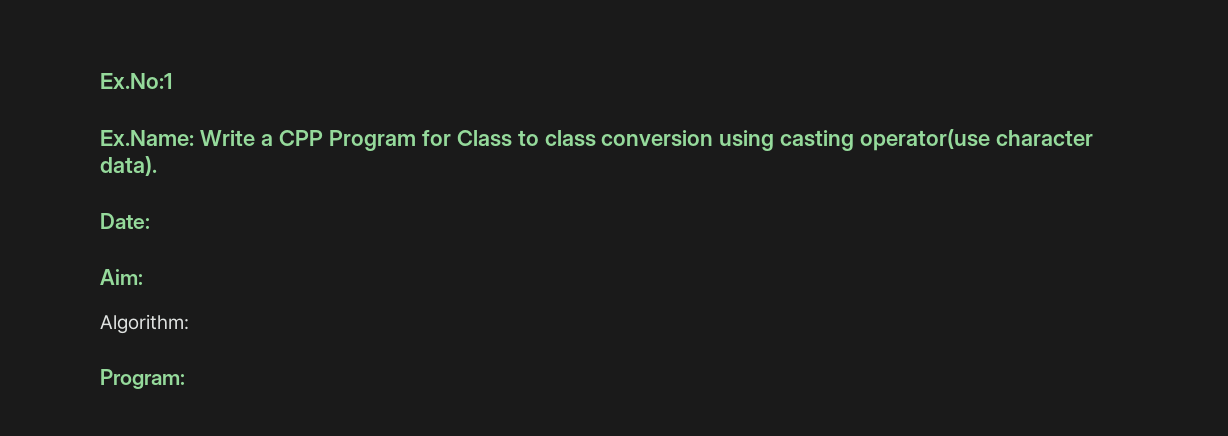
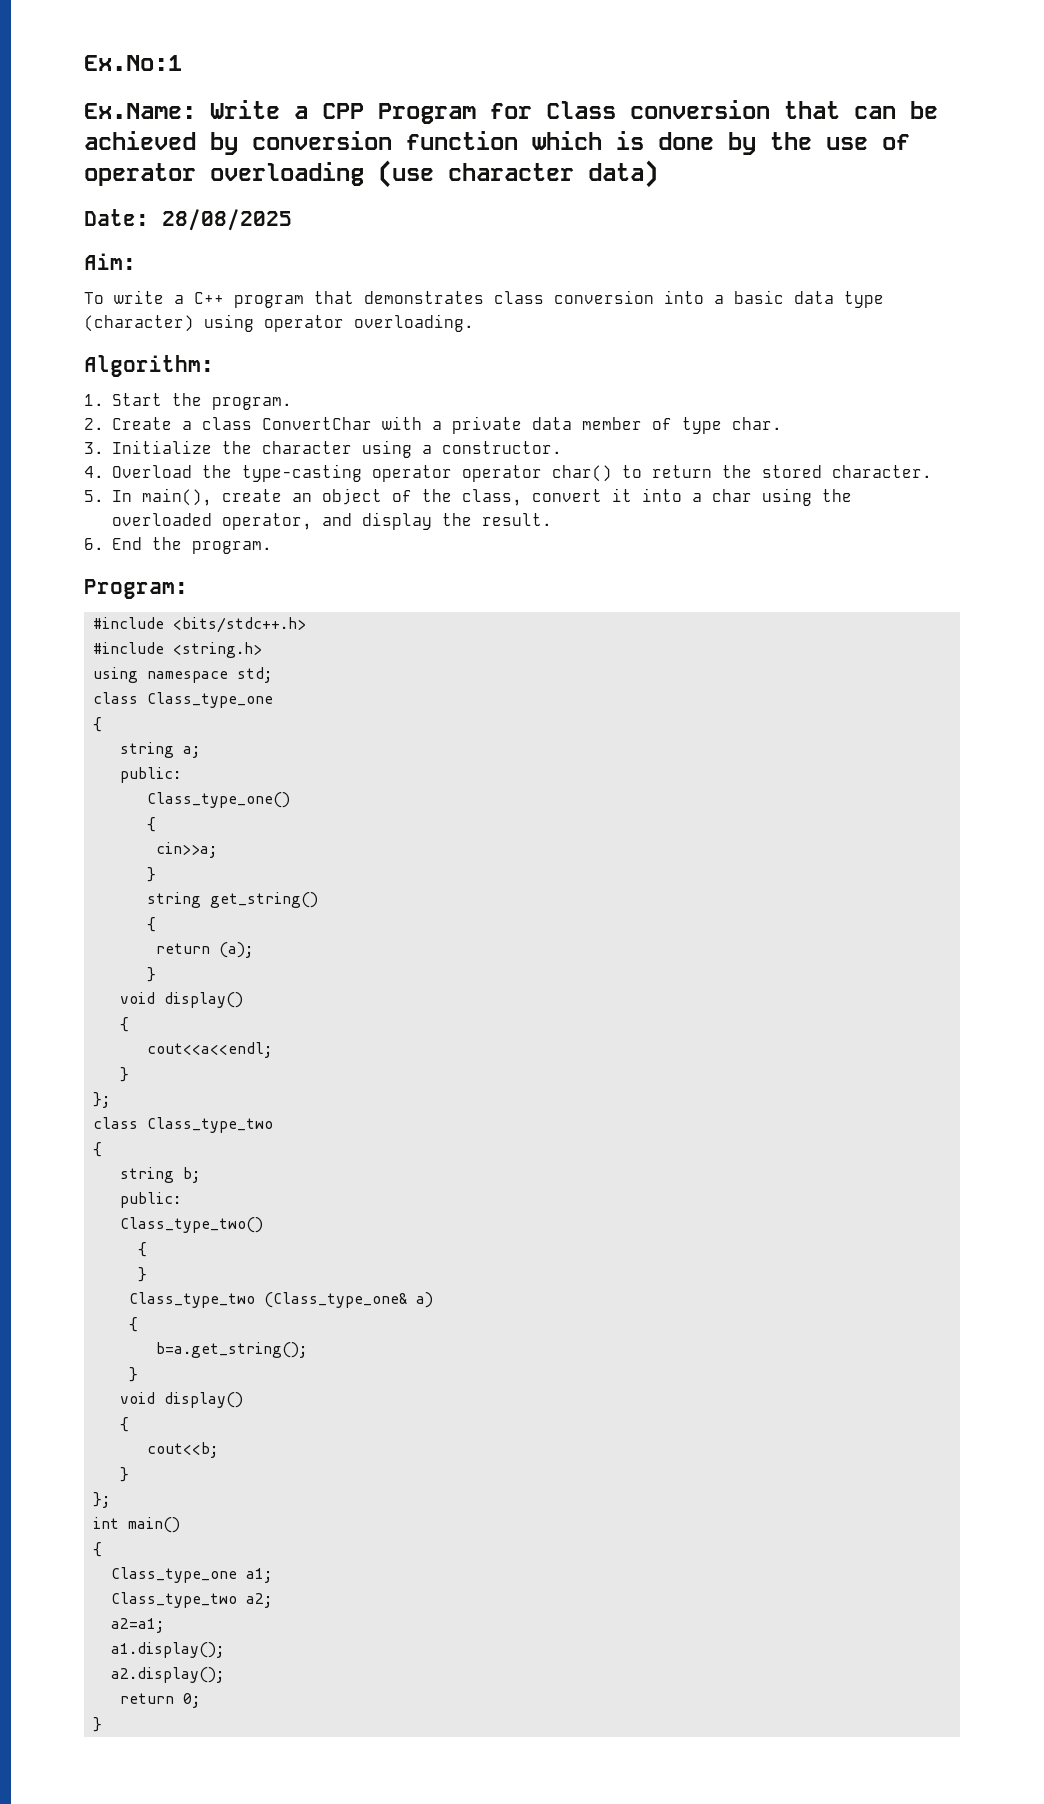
[517,129,1094,151] [100,156,157,176] to class conversion using casting operator(use character data). -> [630,100,938,119] [84,131,910,155] [84,160,658,188] conversion that can be achieved by conversion function which is done by the use of operator overloading (use character data)
(150, 221) none -> [162,209,292,231] 28/08/2025
[100,314,189,334] [100,369,185,389] Algorithm: // Program: -> [84,290,884,308] [84,314,474,332] [84,355,214,377] [84,393,292,410] [84,416,782,434] [84,440,562,458] [84,464,932,482] [84,488,852,506] [111,512,552,530] [84,537,272,554] [84,579,188,599] [93,617,307,633] [93,642,263,658] [93,667,273,683] [93,692,274,708] [93,717,103,732] [120,742,201,758] [120,767,182,783] [147,792,291,808] [147,817,157,832] [156,842,218,858] [147,867,157,882] [147,892,319,908] [147,917,157,932] [156,942,254,958] [147,967,157,982] [120,992,244,1008] [120,1017,130,1032] [147,1042,273,1058] [120,1067,130,1082] [93,1092,111,1108] [93,1117,274,1133] [93,1142,103,1157] [120,1167,201,1183] [120,1192,182,1208] [120,1217,264,1233] [138,1242,148,1257] [138,1267,148,1282] [129,1292,434,1308] [129,1317,139,1332] [156,1342,308,1358] [129,1367,139,1382] [120,1392,244,1408] [120,1417,130,1432] [147,1442,219,1458] [120,1467,130,1482] [93,1492,111,1508] [93,1517,181,1533] [93,1542,103,1557] [111,1567,273,1583] [111,1592,273,1608] [111,1618,165,1633] [111,1642,225,1658] [111,1667,225,1683] [120,1693,201,1708] [93,1717,103,1732] To write a C++ program that demonstrates class conversion into a basic data type (character) using operator overloading. // Algorithm: // 1. Start the program. // 2. Create a class ConvertChar with a private data member of type char. // 3. Initialize the character using a constructor. // 4. Overload the type-casting operator operator char() to return the stored character. // 5. In main(), create an object of the class, convert it into a char using the overloaded operator, and display the result. // 6. End the program. // Program: // #include <bits/stdc++.h> // #include <string.h> // using namespace std; // class Class_type_one // { // string a; // public: // Class_type_one() // { // cin>>a; // } // string get_string() // { // return (a); // } // void display() // { // cout<<a<<endl; // } // }; // class Class_type_two // { // string b; // public: // Class_type_two() // { // } // Class_type_two (Class_type_one& a) // { // b=a.get_string(); // } // void display() // { // cout<<b; // } // }; // int main() // { // Class_type_one a1; // Class_type_two a2; // a2=a1; // a1.display(); // a2.display(); // return 0; // }

